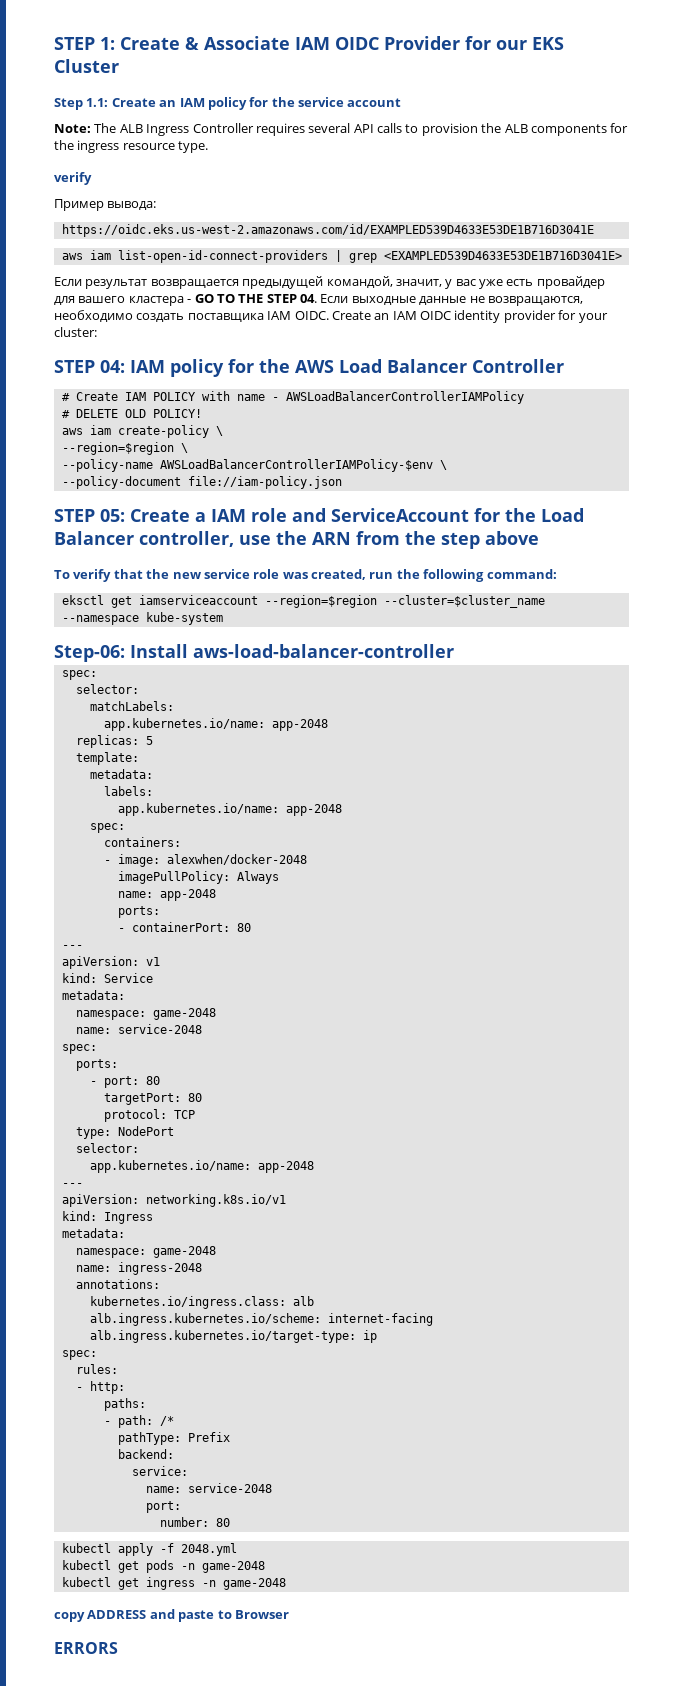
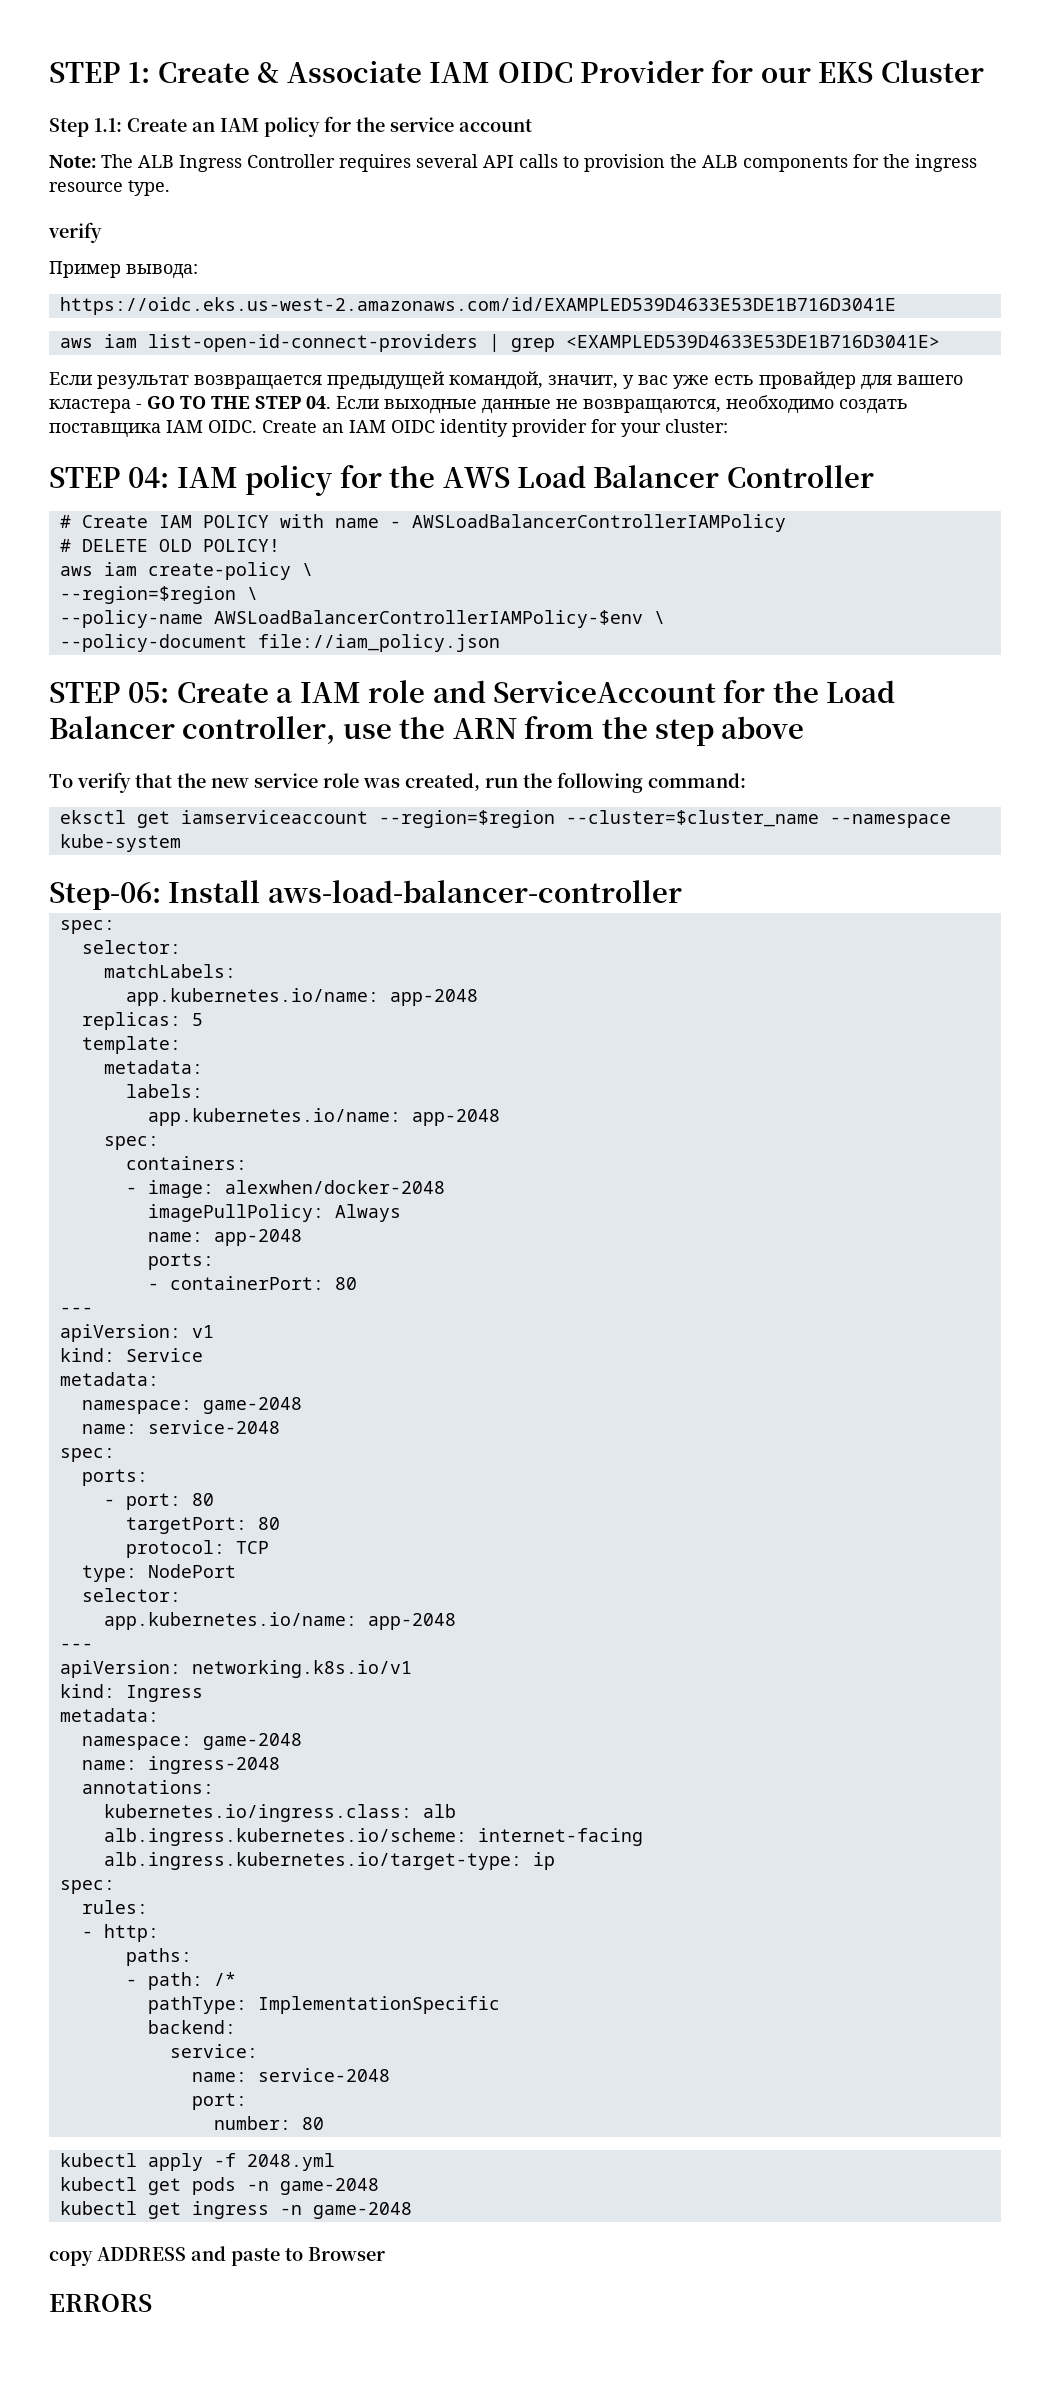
[187,476,342,489] file://iam-policy.json -> [257,634,500,652] file://iam_policy.json
[187,1432,230,1442] Prefix -> [257,1996,500,2014] ImplementationSpecific

